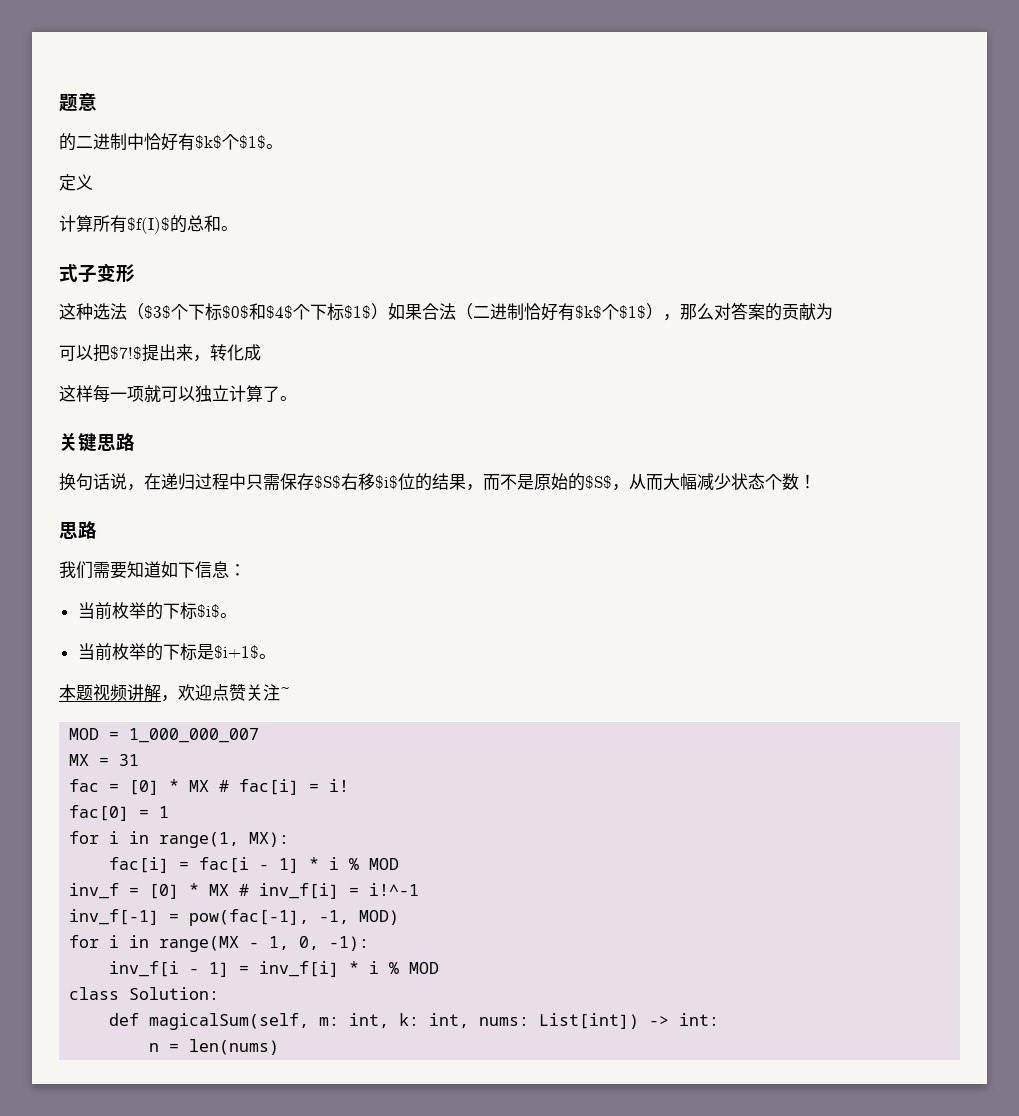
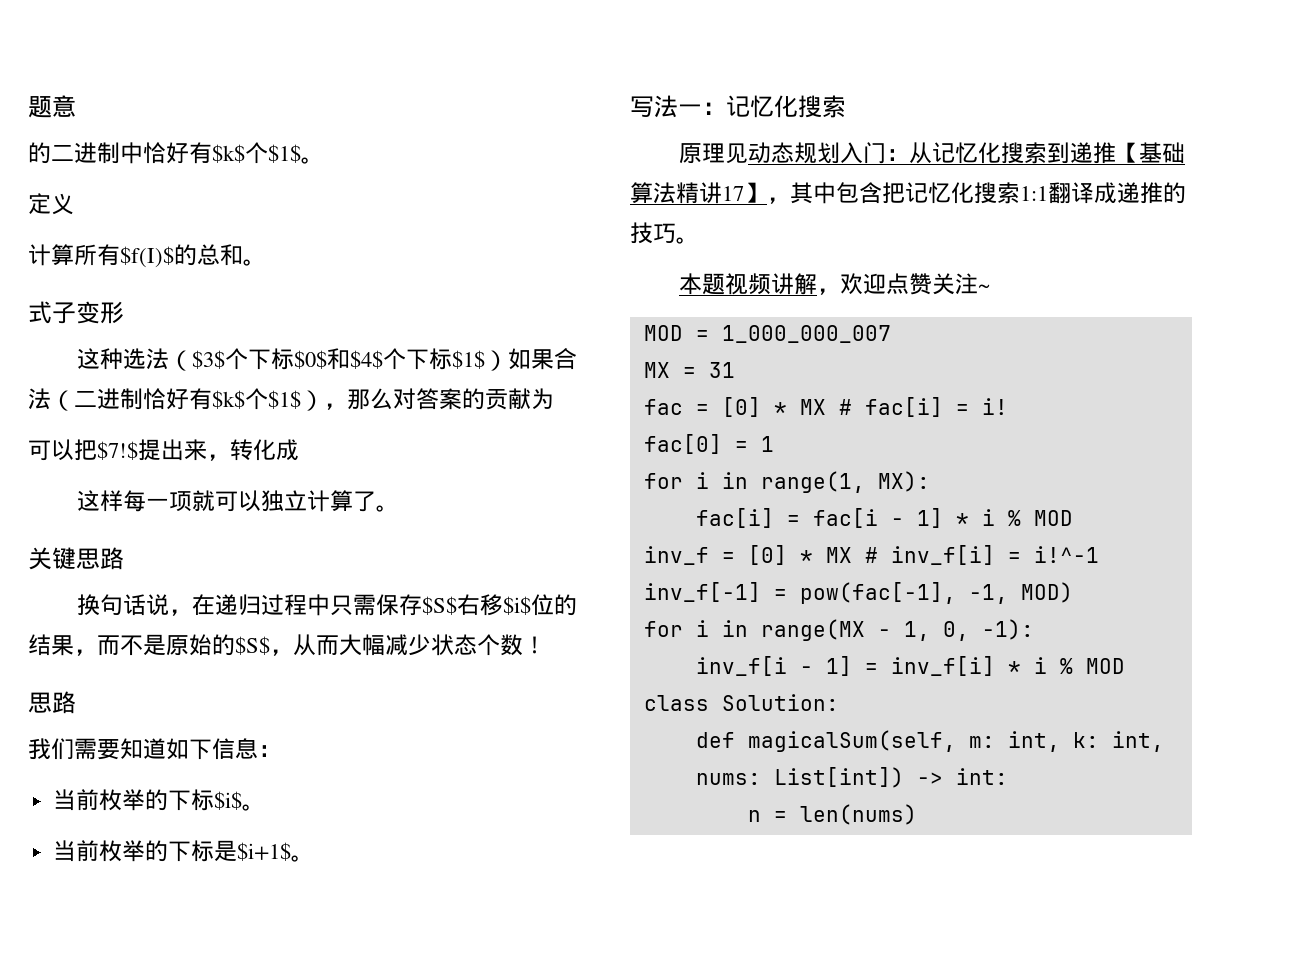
(276, 656) none -> [630,95,846,118] [678,142,1185,164] [630,182,1186,204] [630,222,699,244] // 写法一：记忆化搜索 // 原理见动态规划入门：从记忆化搜索到递推【基础算法精讲17】，其中包含把记忆化搜索1:1翻译成递推的技巧。

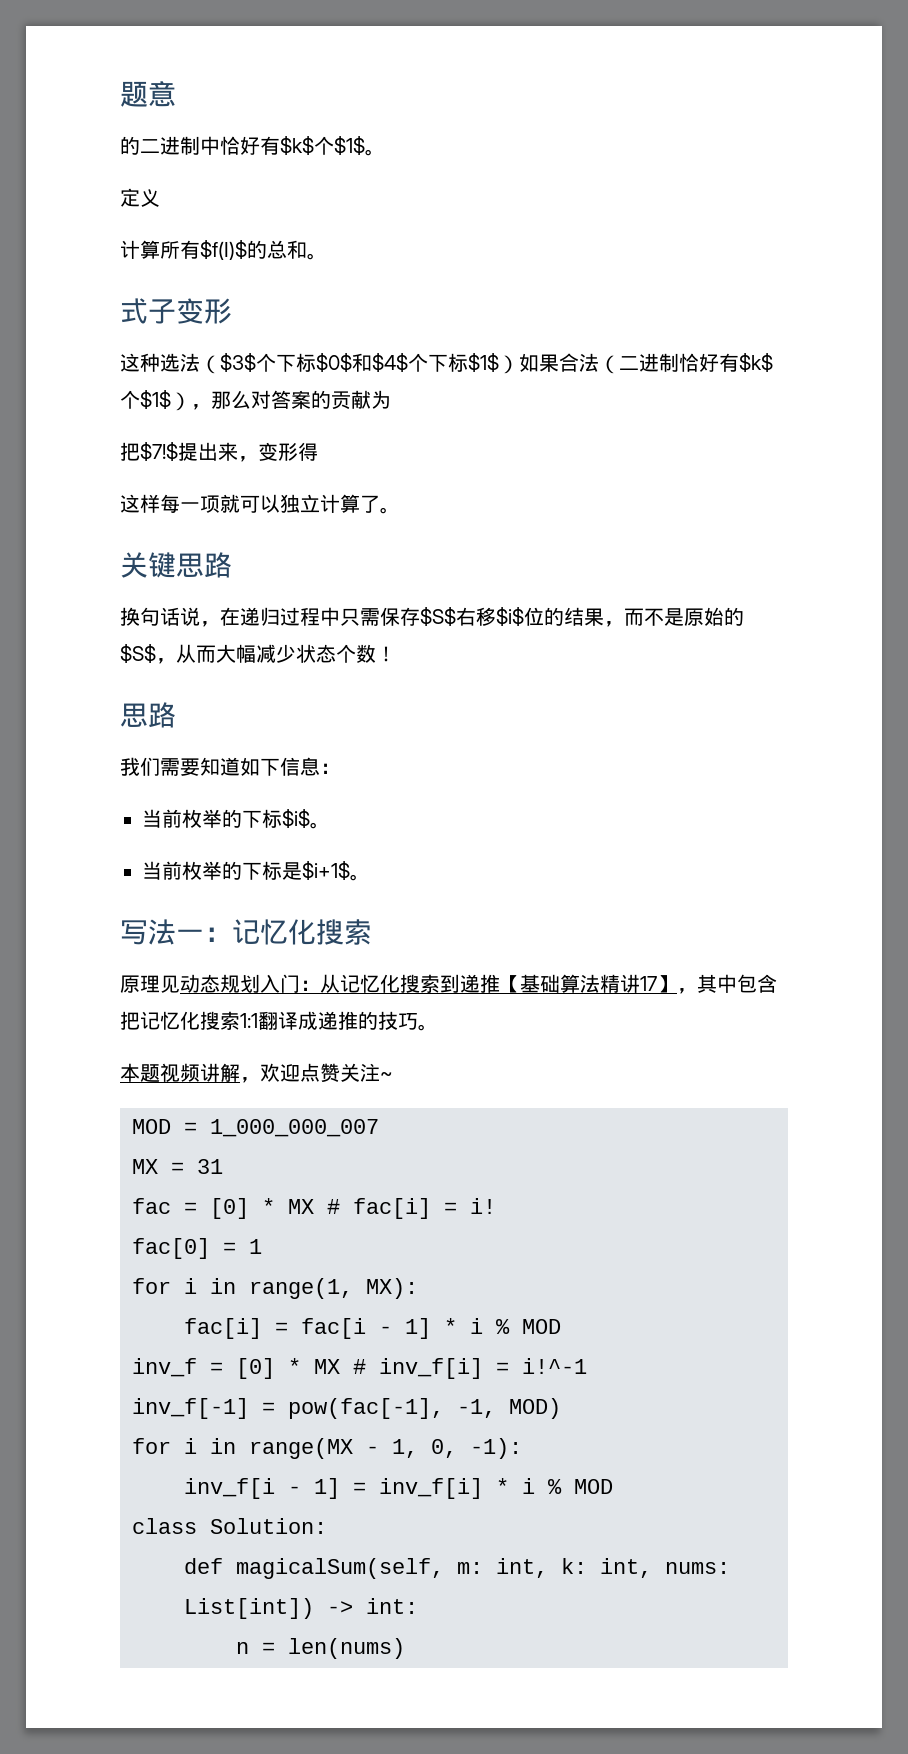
[28,439,74,461] 可以 -> (391, 399) none
[230,439,299,461] 转化成 -> [258,442,318,461] 变形得

